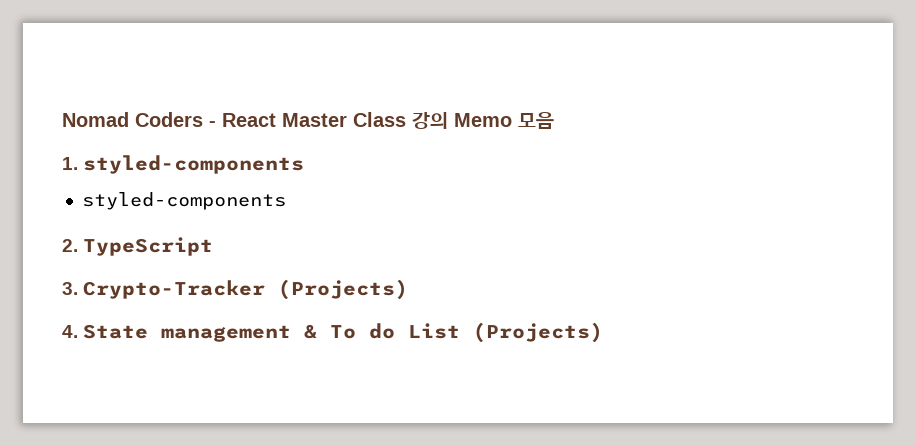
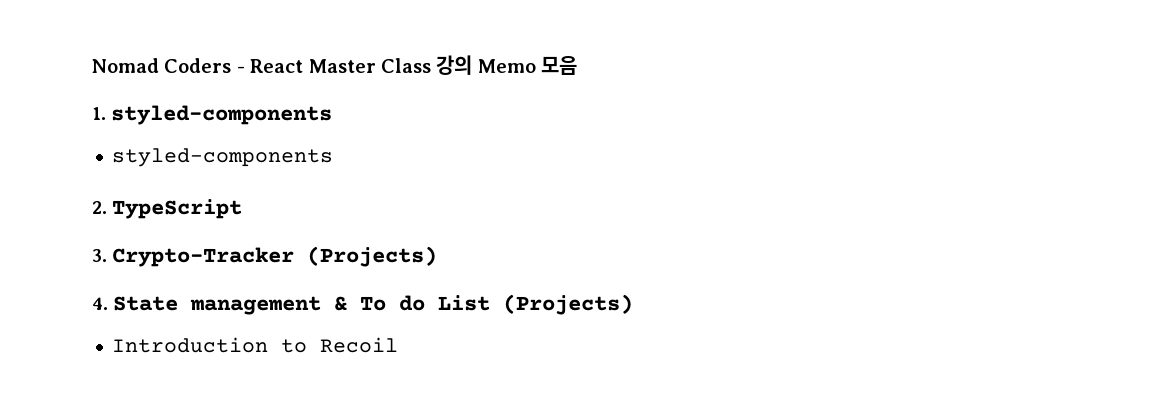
(604, 332) none -> [111,337,398,353] // Introduction to Recoil

